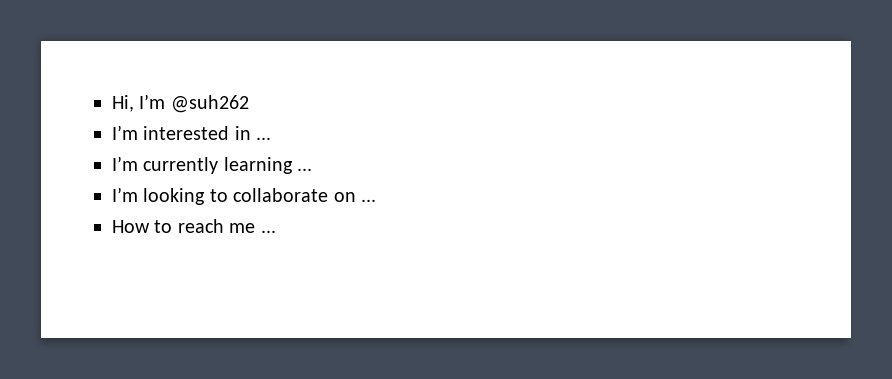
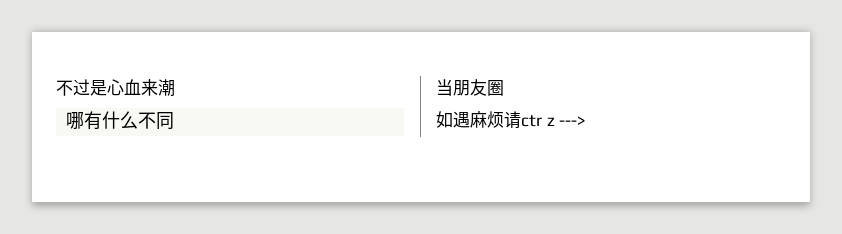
[112,94,249,113] [112,125,272,140] [112,156,313,174] [112,187,376,205] [112,219,276,233] Hi, I’m @suh262 // I’m interested in ... // I’m currently learning ... // I’m looking to collaborate on ... // How to reach me ... -> [56,79,175,97] [66,111,175,130] [436,79,504,96] [436,111,587,129] 不过是心血来潮 // 哪有什么不同 // 当朋友圈 // 如遇麻烦请ctr z --->

